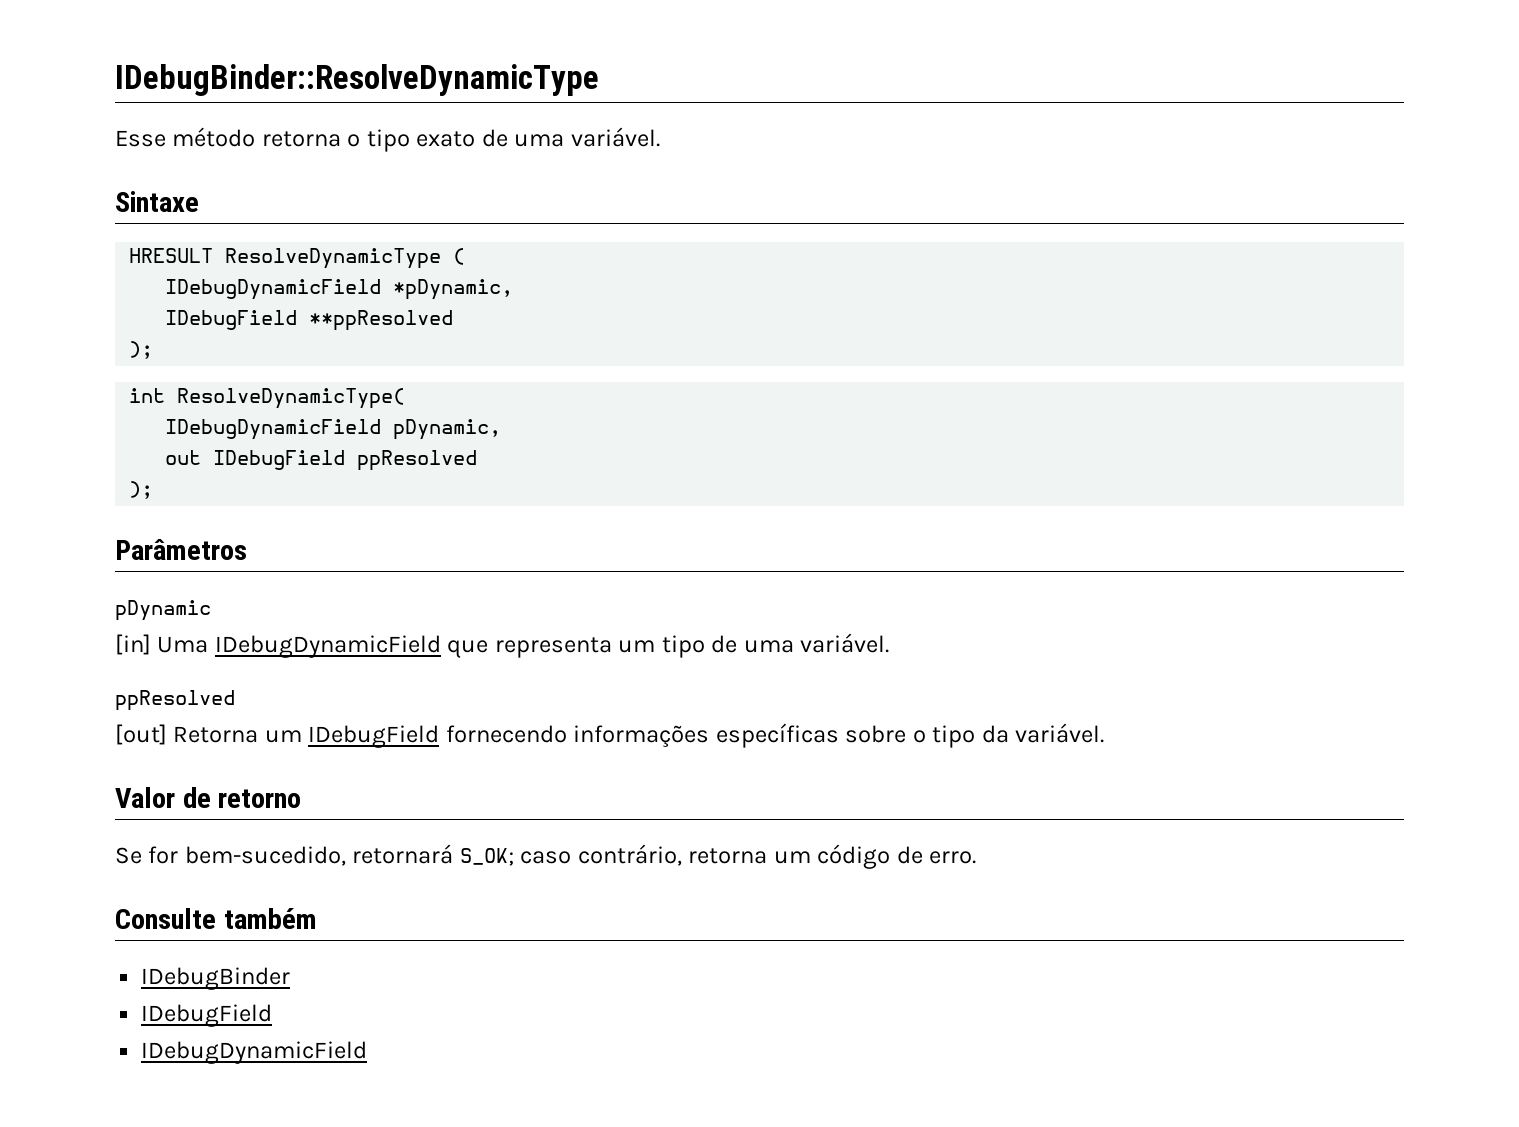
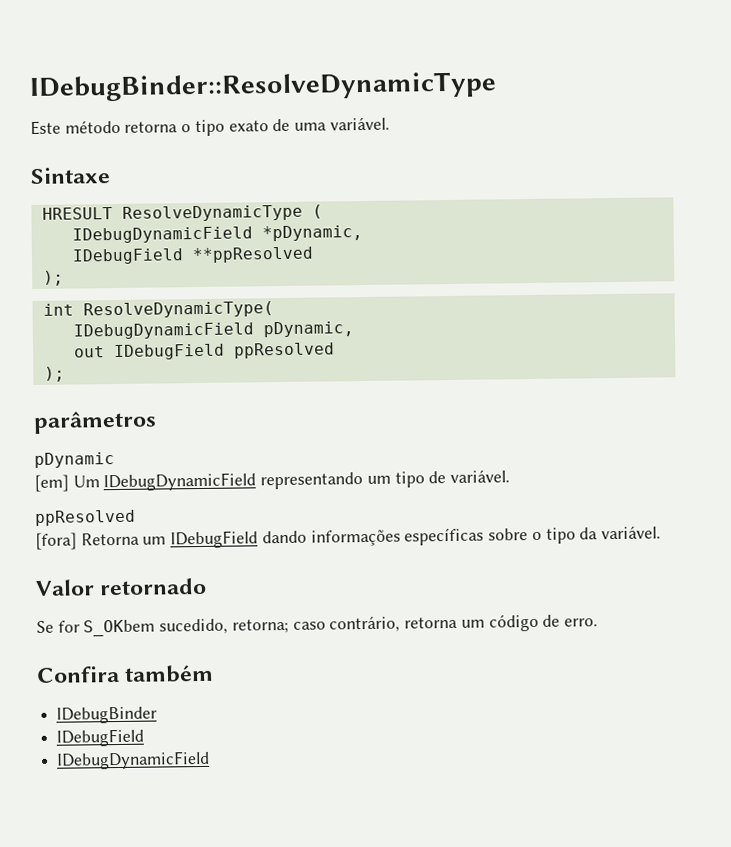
[115,130,166,147] Esse -> [30,120,61,136] Este
[115,539,247,560] Parâmetros -> [33,410,157,434] parâmetros
[115,634,612,658] [in] Uma IDebugDynamicField que representa -> [34,472,364,492] [em] Um IDebugDynamicField representando
[743,640,794,653] uma -> (447, 477) none
[115,724,167,745] [out] -> [35,532,77,550] [fora]
[445,725,567,743] fornecendo -> [261,530,307,544] dando
[182,787,302,808] de retorno -> [99,577,208,596] retornado
[184,844,514,866] bem-sucedido, retornará S_OK; -> [83,618,289,637] S_OKbem sucedido, retorna;
[115,908,216,929] Consulte -> [36,665,120,683] Confira

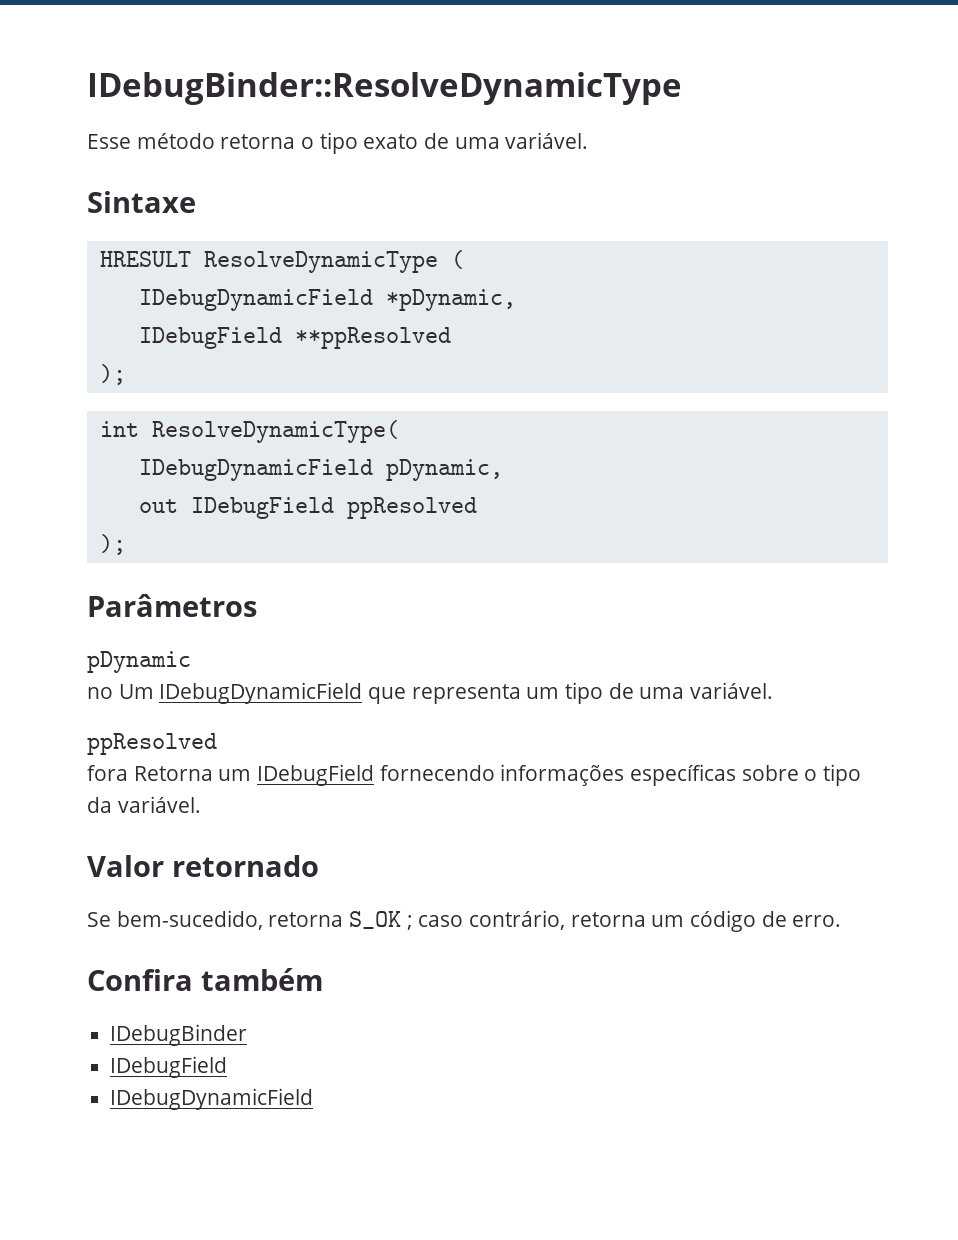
[30,120,61,136] Este -> [87,134,131,149] Esse
[33,410,157,434] parâmetros -> [87,594,257,617] Parâmetros
[34,474,69,492] [em] -> [87,687,113,699] no
[260,472,364,490] representando -> [368,684,521,704] que representa
(447, 477) none -> [639,687,685,699] uma
[35,532,77,550] [fora] -> [87,765,128,781] fora
[261,530,307,544] dando -> [379,765,495,781] fornecendo
[57,618,289,637] for S_OKbem sucedido, retorna; -> [116,910,413,930] bem-sucedido, retorna S_OK ;

